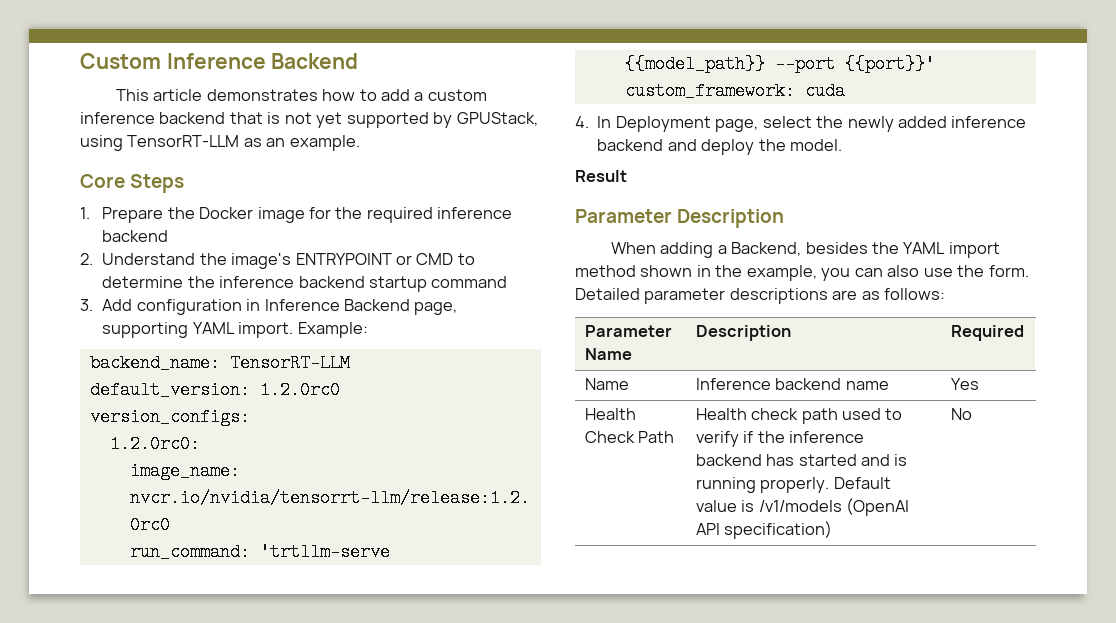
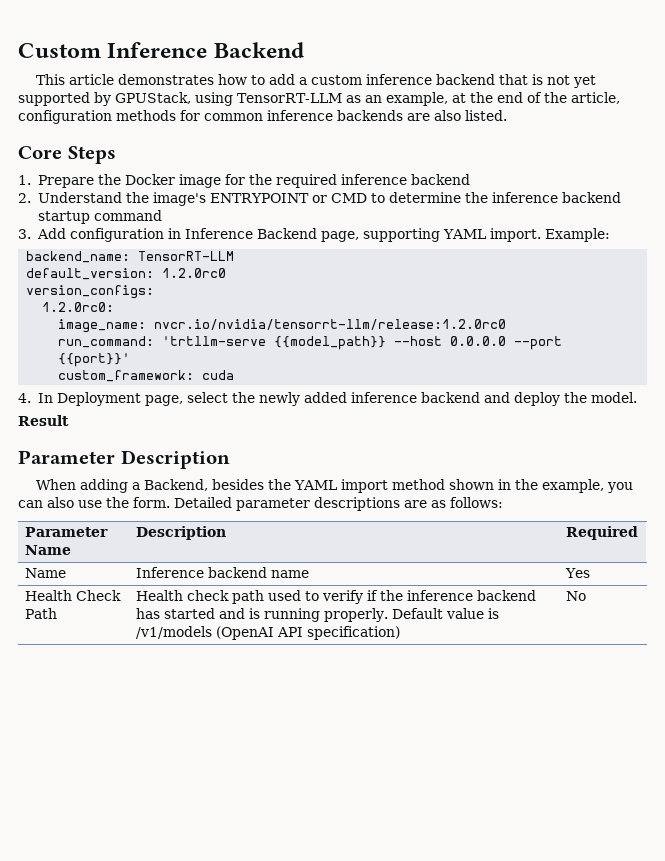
[289,135,360,151] example. -> [385,92,620,106] [18,110,507,124] example, at the end of the article, configuration methods for common inference backends are also listed.
(765, 64) none -> [394,336,507,346] --host 0.0.0.0

